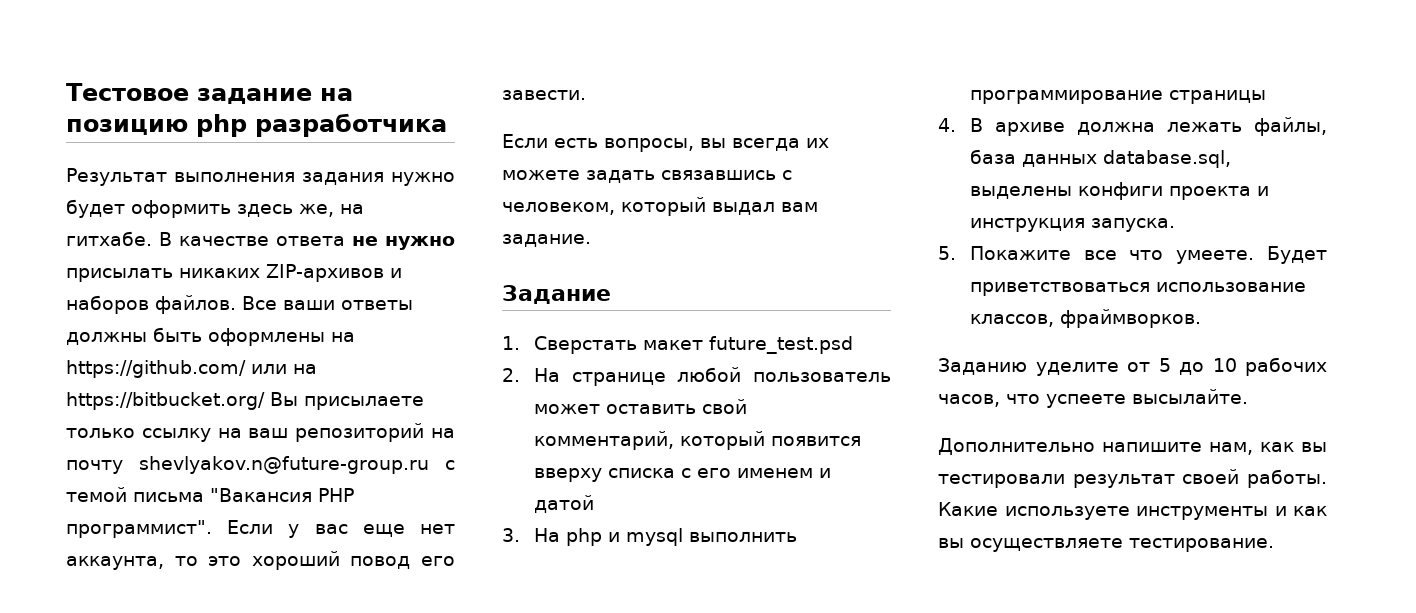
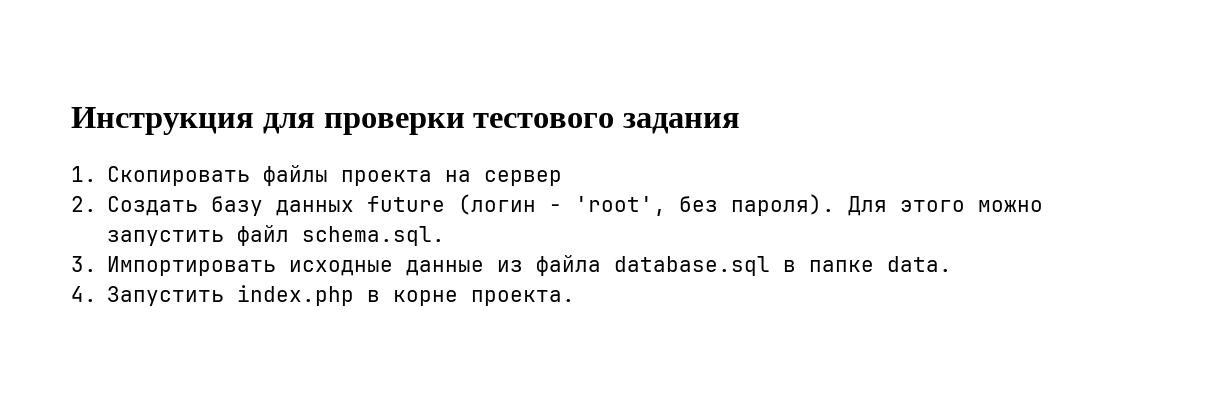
[66,83,353,104] [66,113,447,137] [66,168,455,186] [66,199,364,218] [66,231,455,250] [66,264,402,282] [66,295,413,314] [66,327,355,346] [66,360,317,378] [66,392,424,410] [66,423,456,442] [66,456,455,474] [66,487,354,502] [66,520,455,538] [66,551,455,570] [502,90,586,100] [502,134,829,152] [502,170,792,183] [502,197,818,216] [502,234,591,247] [502,285,611,304] [502,336,853,354] [502,367,891,386] [533,399,747,414] [533,431,861,450] [533,468,831,482] [533,495,594,513] [502,528,797,546] [969,90,1266,104] [938,117,1327,136] [969,149,1231,168] [969,182,1269,200] [969,218,1175,232] [938,246,1327,264] [969,282,1306,296] [969,309,1201,328] [938,357,1327,376] [938,389,1248,408] [938,438,1327,455] [938,469,1327,488] [938,502,1327,520] [938,538,1274,552] Тестовое задание на позицию php разработчика // Результат выполнения задания нужно будет оформить здесь же, на гитхабе. В качестве ответа не нужно присылать никаких ZIP-архивов и наборов файлов. Все ваши ответы должны быть оформлены на https://github.com/ или на https://bitbucket.org/ Вы присылаете только ссылку на ваш репозиторий на почту shevlyakov.n@future-group.ru с темой письма "Вакансия PHP программист". Если у вас еще нет аккаунта, то это хороший повод его завести. // Если есть вопросы, вы всегда их можете задать связавшись с человеком, который выдал вам задание. // Задание // 1. Сверстать макет future_test.psd // 2. На странице любой пользователь может оставить свой комментарий, который появится вверху списка с его именем и датой // 3. На php и mysql выполнить программирование страницы // 4. В архиве должна лежать файлы, база данных database.sql, выделены конфиги проекта и инструкция запуска. // 5. Покажите все что умеете. Будет приветствоваться использование классов, фраймворков. // Заданию уделите от 5 до 10 рабочих часов, что успеете высылайте. // Дополнительно напишите нам, как вы тестировали результат своей работы. Какие используете инструменты и как вы осуществляете тестирование. -> [71,107,741,135] [71,165,563,186] [71,194,1044,216] [107,225,446,246] [71,255,953,276] [71,285,576,306] Инструкция для проверки тестового задания // 1. Скопировать файлы проекта на сервер // 2. Создать базу данных future (логин - 'root', без пароля). Для этого можно запустить файл schema.sql. // 3. Импортировать исходные данные из файла database.sql в папке data. // 4. Запустить index.php в корне проекта.

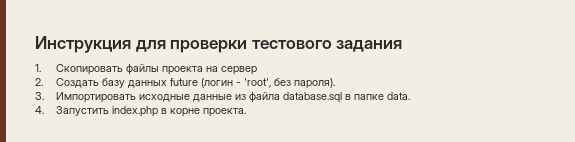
[848,196,1044,216] [107,225,446,246] Для этого можно запустить файл schema.sql. -> (335, 83) none

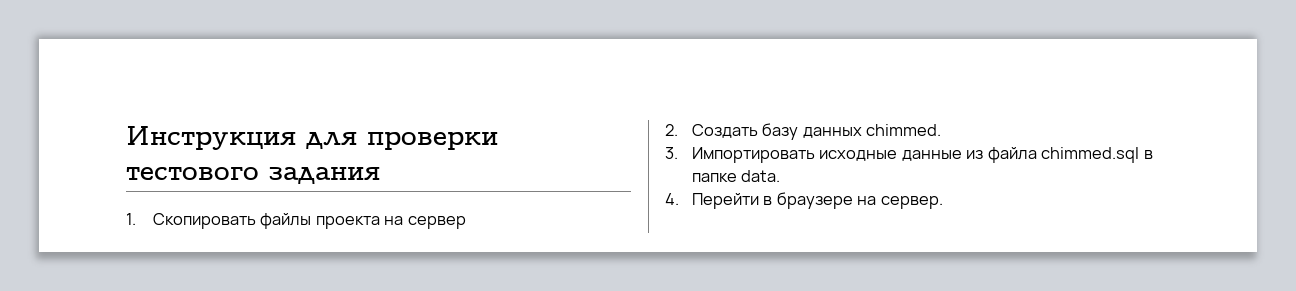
[169,78,335,89] future (логин - 'root', без пароля). -> [866,124,942,136] chimmed.
[282,92,342,103] database.sql -> [1041,147,1140,163] chimmed.sql
[55,106,246,117] Запустить index.php в корне проекта. -> [691,192,943,209] Перейти в браузере на сервер.

